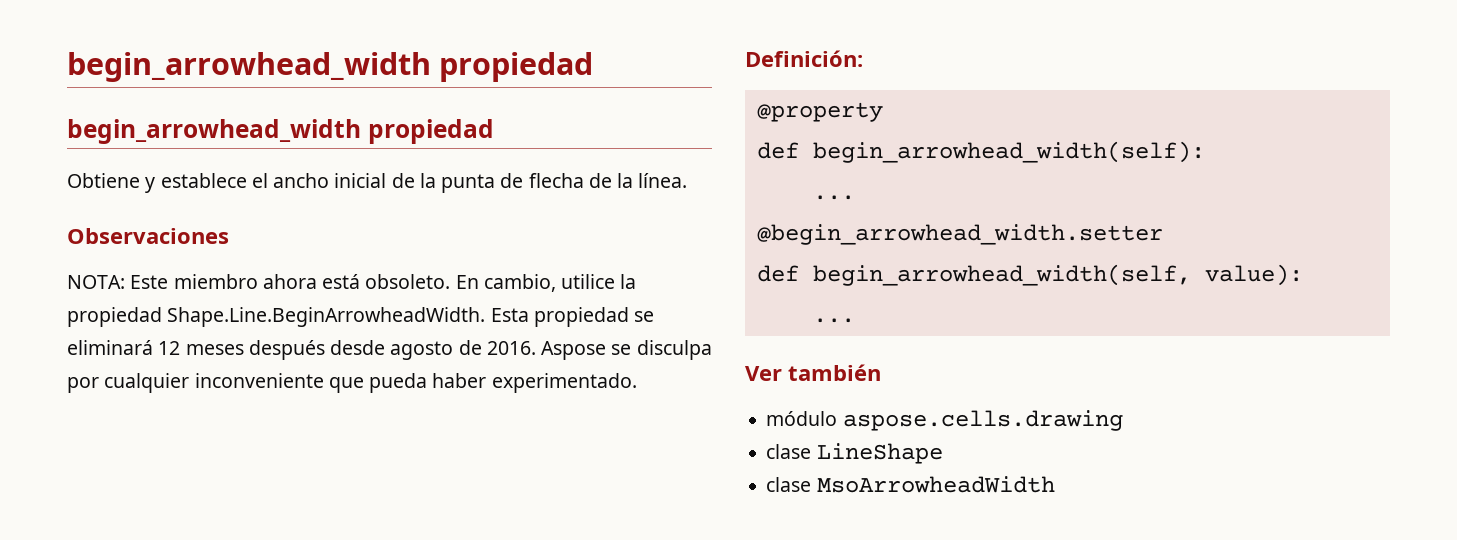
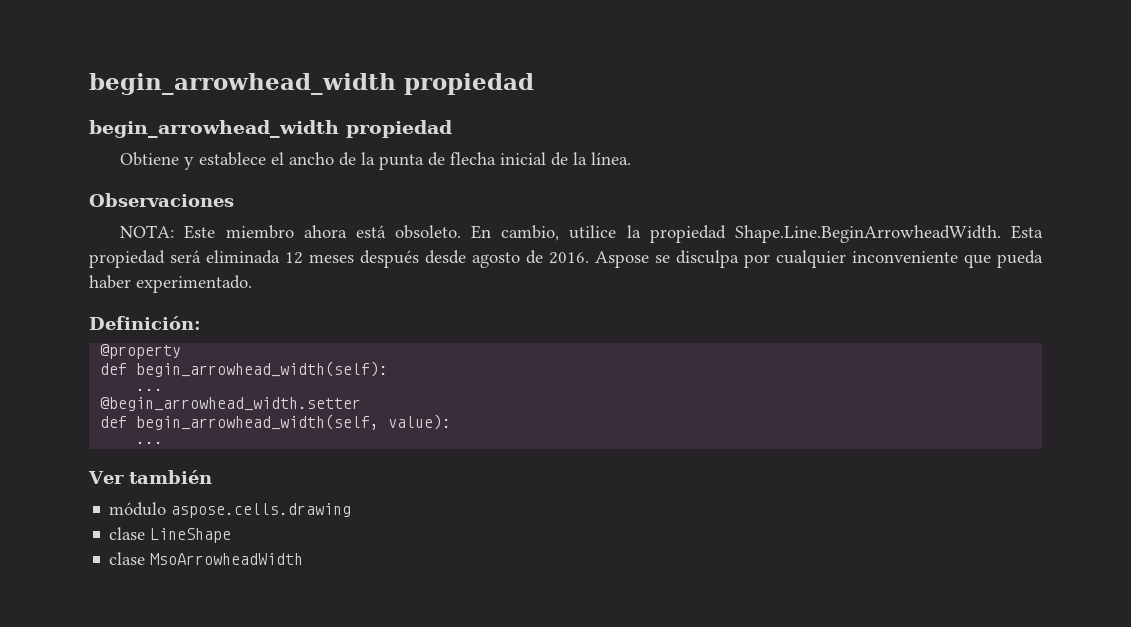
[334,173,387,188] inicial -> (335, 158) none
(584, 180) none -> [500,152,547,165] inicial
[634,311,655,322] [67,340,153,355] se eliminará -> [170,250,280,264] será eliminada

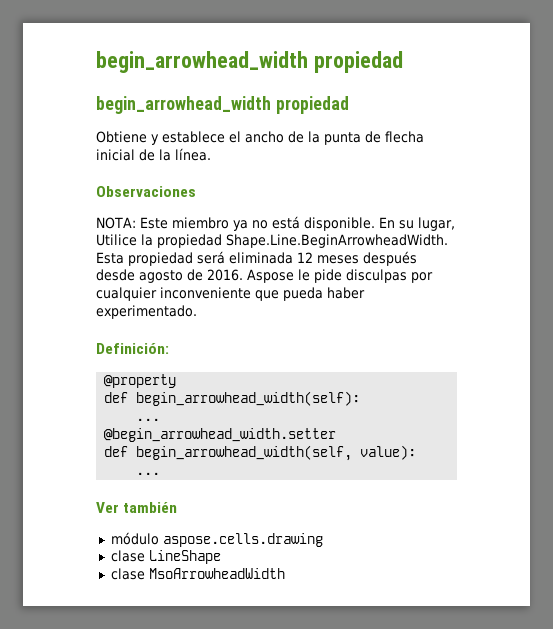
[303,225,617,241] ahora está obsoleto. En cambio, utilice -> [232,216,455,231] [96,234,137,246] ya no está disponible. En su lugar, Utilice
[655,250,739,268] se disculpa -> [298,269,407,283] le pide disculpas

